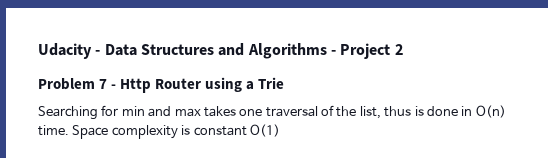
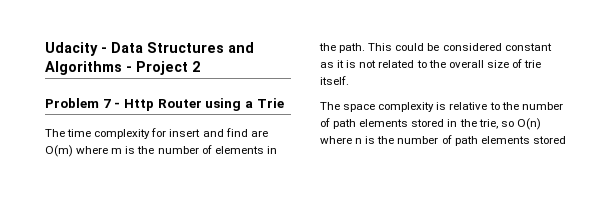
[38,105,506,120] [38,124,280,139] Searching for min and max takes one traversal of the list, thus is done in O(n) time. Space complexity is constant O(1) -> [45,128,268,139] [45,145,277,157] [319,43,552,53] [320,59,542,68] [320,76,349,85] [320,102,563,112] [320,118,541,130] [320,135,566,146] The time complexity for insert and find are O(m) where m is the number of elements in the path. This could be considered constant as it is not related to the overall size of trie itself. // The space complexity is relative to the number of path elements stored in the trie, so O(n) where n is the number of path elements stored

